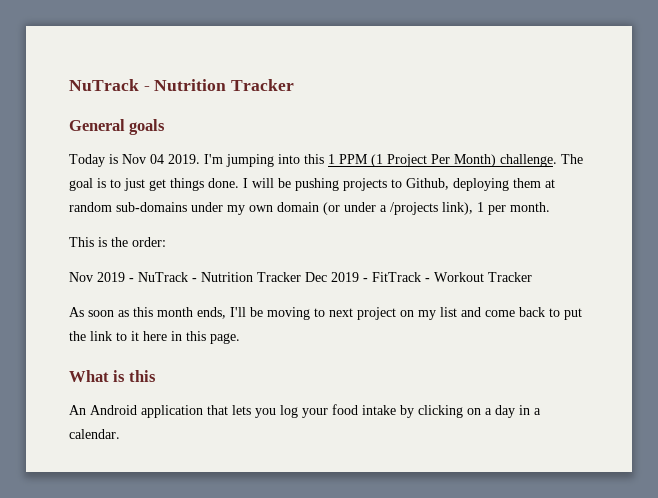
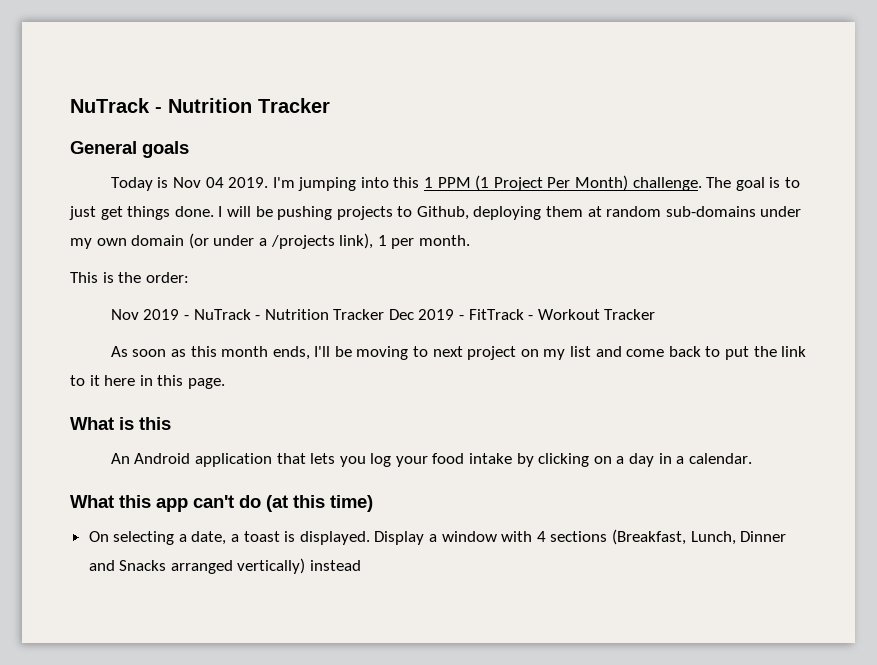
(120, 434) none -> [70,495,373,512] [88,529,787,545] [88,558,362,574] // What this app can't do (at this time) // On selecting a date, a toast is displayed. Display a window with 4 sections (Breakfast, Lunch, Dinner and Snacks arranged vertically) instead

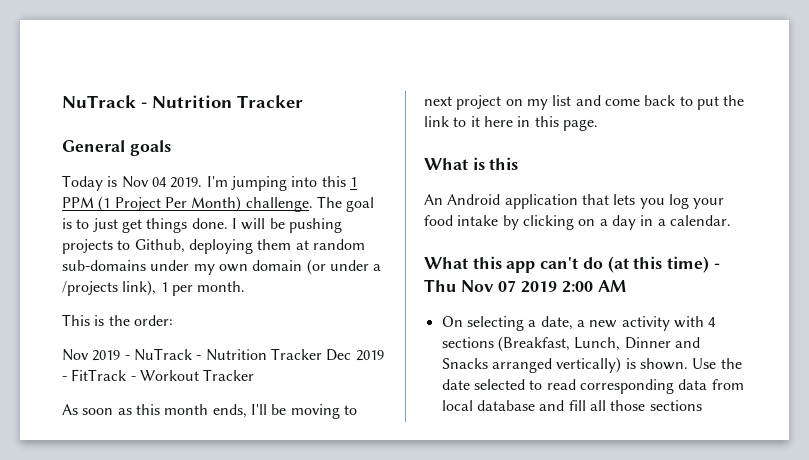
(373, 503) none -> [713,263,720,269] [424,279,626,293] - Thu Nov 07 2019 2:00 AM
[243,531,497,545] toast is displayed. Display a window -> [589,316,670,331] new activity
[310,560,362,571] instead -> [625,358,742,370] [441,379,744,394] [441,400,702,411] is shown. Use the date selected to read corresponding data from local database and fill all those sections

